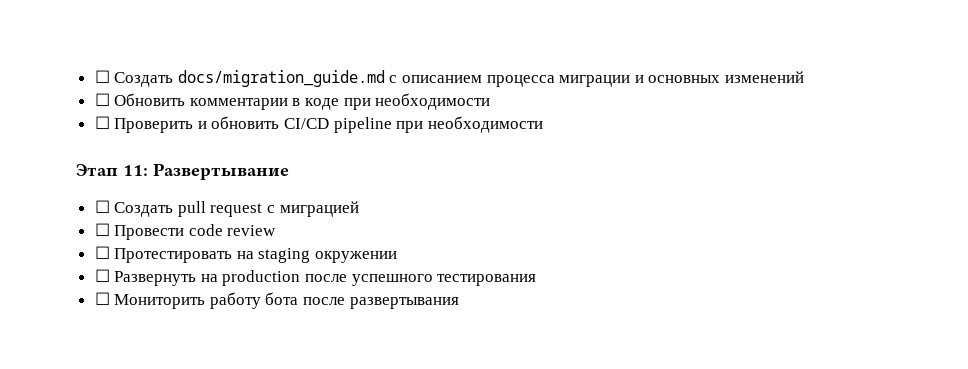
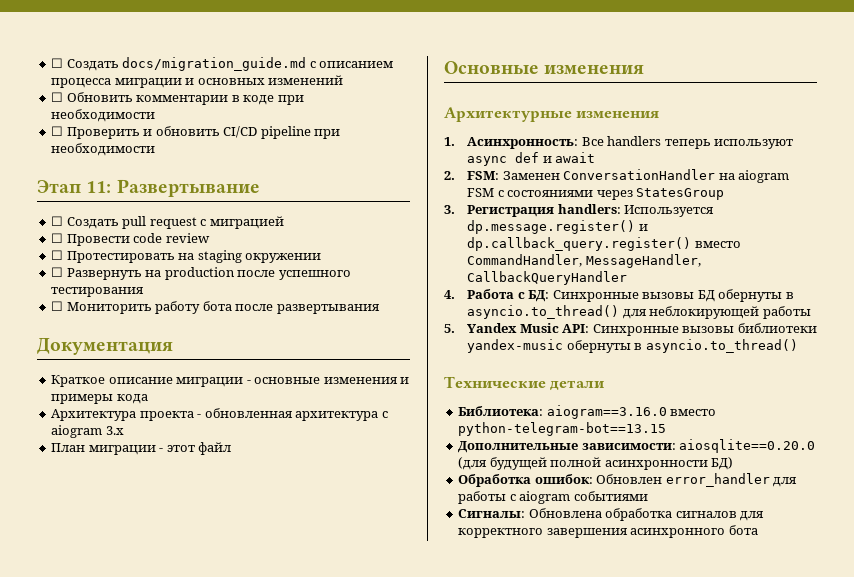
(459, 303) none -> [37,338,173,355] [51,375,410,387] [51,394,148,404] [51,408,388,421] [51,425,124,438] [51,442,232,455] [444,61,645,74] [444,107,660,122] [444,136,794,149] [467,152,596,166] [444,169,790,183] [467,188,725,200] [444,204,715,217] [467,220,648,234] [467,237,741,251] [467,254,701,268] [467,271,628,285] [444,289,794,302] [467,305,811,319] [444,323,817,336] [467,339,798,353] [444,376,606,391] [458,405,717,419] [458,422,667,436] [458,439,816,453] [458,457,734,470] [458,473,798,487] [458,491,648,504] [458,508,765,521] [458,525,758,538] // Документация // Краткое описание миграции - основные изменения и примеры кода // Архитектура проекта - обновленная архитектура с aiogram 3.x // План миграции - этот файл // Основные изменения // Архитектурные изменения // 1. Асинхронность: Все handlers теперь используют async def и await // 2. FSM: Заменен ConversationHandler на aiogram FSM с состояниями через StatesGroup // 3. Регистрация handlers: Используется dp.message.register() и dp.callback_query.register() вместо CommandHandler, MessageHandler, CallbackQueryHandler // 4. Работа с БД: Синхронные вызовы БД обернуты в asyncio.to_thread() для неблокирующей работы // 5. Yandex Music API: Синхронные вызовы библиотеки yandex-music обернуты в asyncio.to_thread() // Технические детали // Библиотека: aiogram==3.16.0 вместо python-telegram-bot==13.15 // Дополнительные зависимости: aiosqlite==0.20.0 (для будущей полной асинхронности БД) // Обработка ошибок: Обновлен error_handler для работы с aiogram событиями // Сигналы: Обновлена обработка сигналов для корректного завершения асинхронного бота

